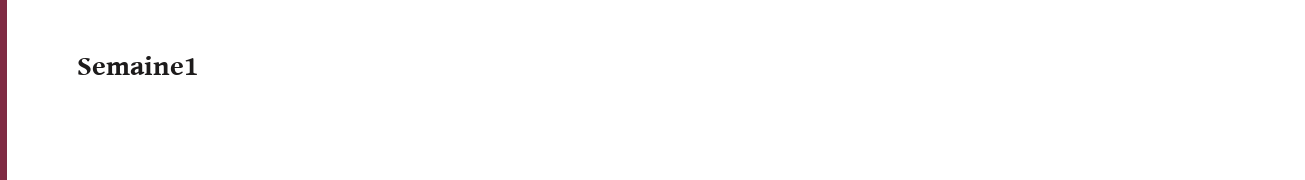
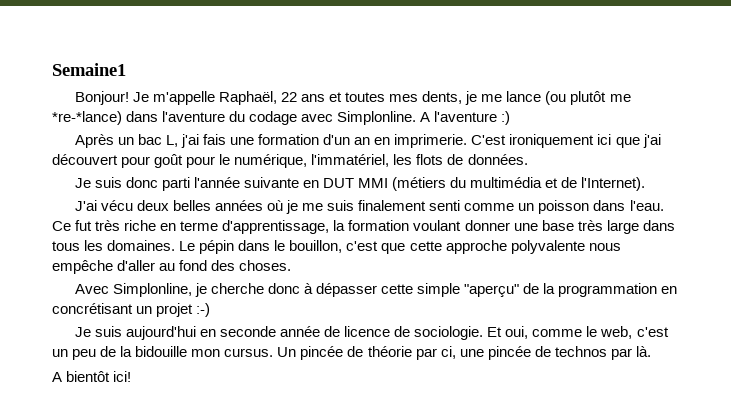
(199, 65) none -> [74,91,631,105] [52,111,511,125] [74,134,661,148] [52,154,528,168] [74,177,646,191] [74,200,664,214] [52,220,675,234] [52,240,621,254] [52,260,292,274] [74,283,678,297] [52,303,211,317] [74,326,669,340] [52,346,651,360] [52,371,132,382] // Bonjour! Je m'appelle Raphaël, 22 ans et toutes mes dents, je me lance (ou plutôt me *re-*lance) dans l'aventure du codage avec Simplonline. A l'aventure :) // Après un bac L, j'ai fais une formation d'un an en imprimerie. C'est ironiquement ici que j'ai découvert pour goût pour le numérique, l'immatériel, les flots de données. // Je suis donc parti l'année suivante en DUT MMI (métiers du multimédia et de l'Internet). // J'ai vécu deux belles années où je me suis finalement senti comme un poisson dans l'eau. Ce fut très riche en terme d'apprentissage, la formation voulant donner une base très large dans tous les domaines. Le pépin dans le bouillon, c'est que cette approche polyvalente nous empêche d'aller au fond des choses. // Avec Simplonline, je cherche donc à dépasser cette simple "aperçu" de la programmation en concrétisant un projet :-) // Je suis aujourd'hui en seconde année de licence de sociologie. Et oui, comme le web, c'est un peu de la bidouille mon cursus. Un pincée de théorie par ci, une pincée de technos par là. // A bientôt ici!

